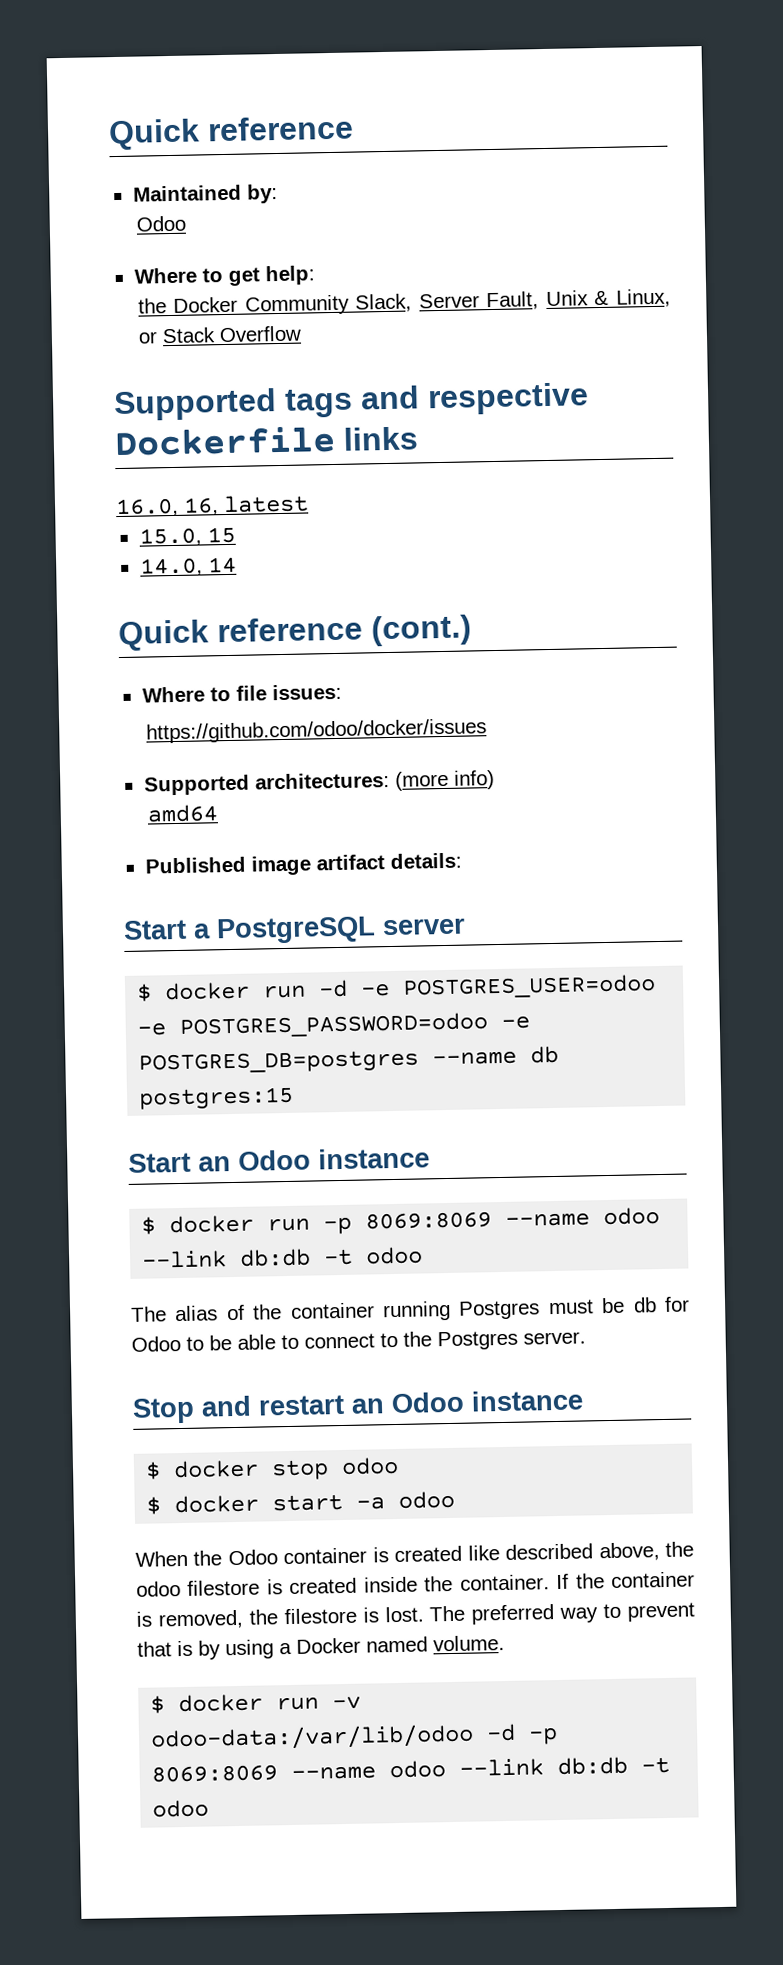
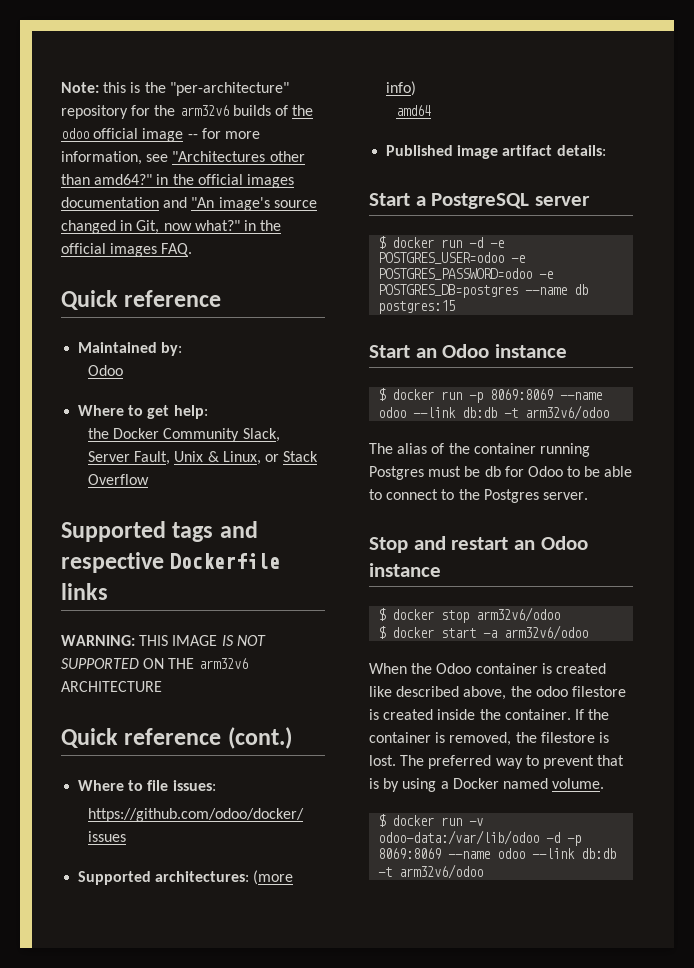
(108, 134) none -> [61,82,289,96] [61,105,314,119] [61,128,260,142] [61,151,305,165] [61,174,294,188] [61,197,317,211] [61,220,282,234] [61,243,193,257] Note: this is the "per-architecture" repository for the arm32v6 builds of the odoo official image -- for more information, see "Architectures other than amd64?" in the official images documentation and "An image's source changed in Git, now what?" in the official images FAQ. //
[115,494,309,518] [138,526,236,547] [139,556,237,577] 16.0, 16, latest // 15.0, 15 // 14.0, 14 -> [61,635,266,646] [61,658,248,669] [61,681,162,692] WARNING: THIS IMAGE IS NOT SUPPORTED ON THE arm32v6 ARCHITECTURE
[365,1246,424,1265] odoo -> [525,405,610,420] arm32v6/odoo
[341,1456,400,1476] odoo -> [476,607,561,622] arm32v6/odoo
[398,1490,456,1509] odoo -> [504,625,589,640] arm32v6/odoo
[152,1799,210,1818] odoo -> [399,864,484,879] arm32v6/odoo

